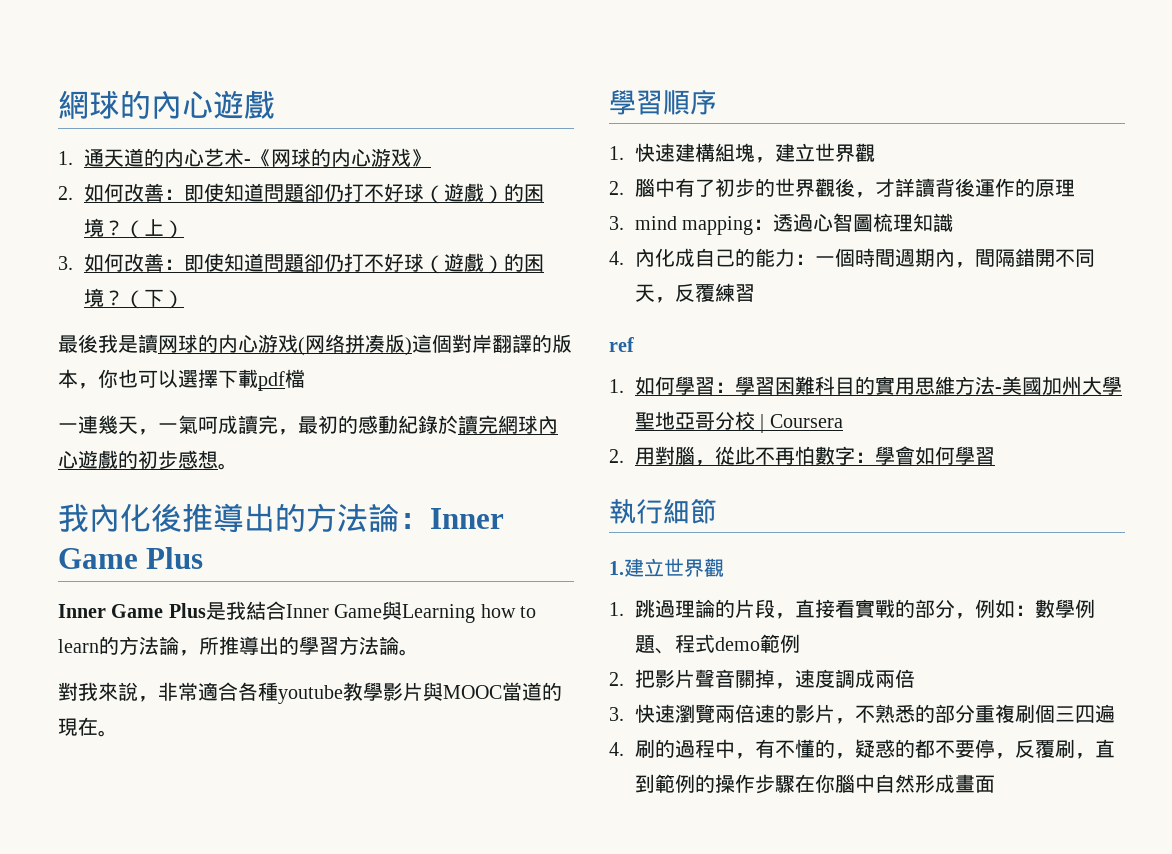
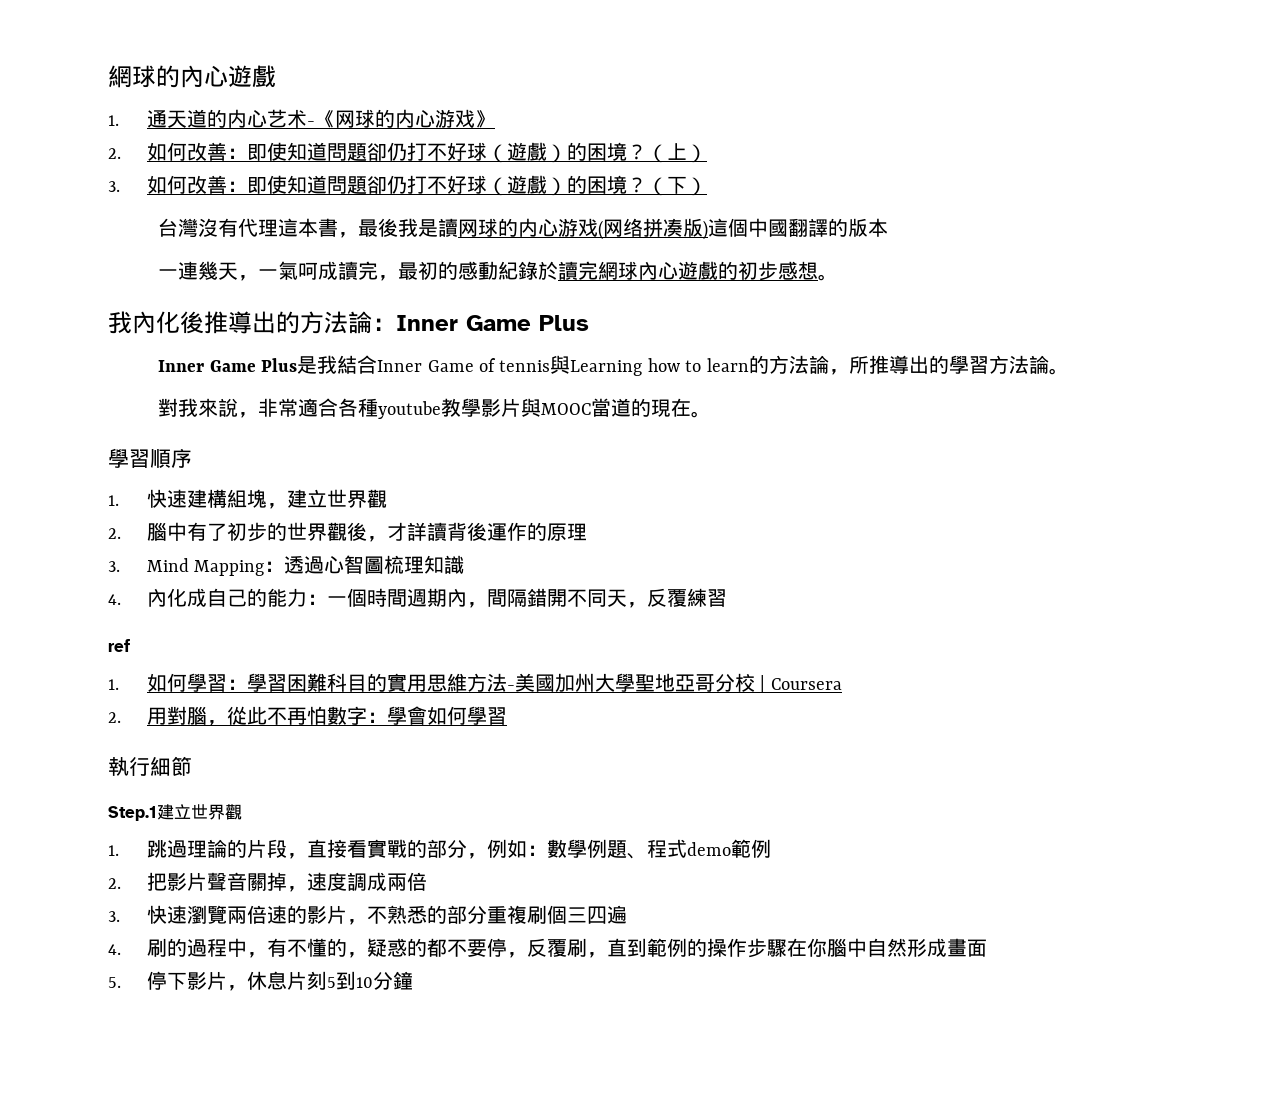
(185, 299) none -> [158,218,359,238] 台灣沒有代理這本書，
[452,334,492,353] 對岸 -> [748,218,789,237] 中國
[78,369,305,391] ，你也可以選擇下載pdf檔 -> (889, 227) none
(383, 611) none -> [479,358,551,372] of tennis
[635,216,754,235] mind mapping -> [147,558,265,576] Mind Mapping
[609,561,624,575] 1. -> [108,806,157,821] Step.1
(996, 784) none -> [108,971,414,991] // 5.停下影片，休息片刻5到10分鐘

